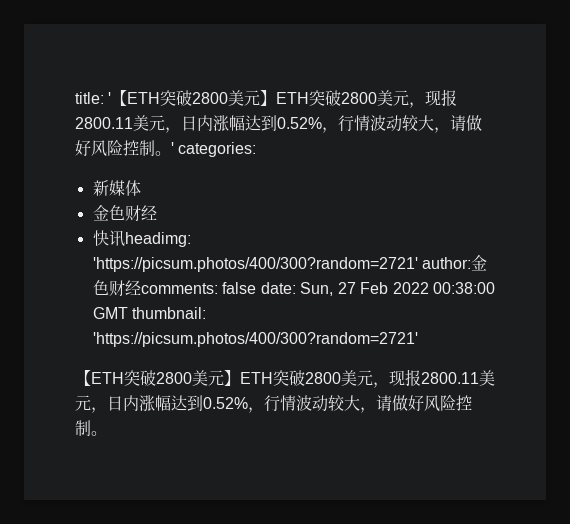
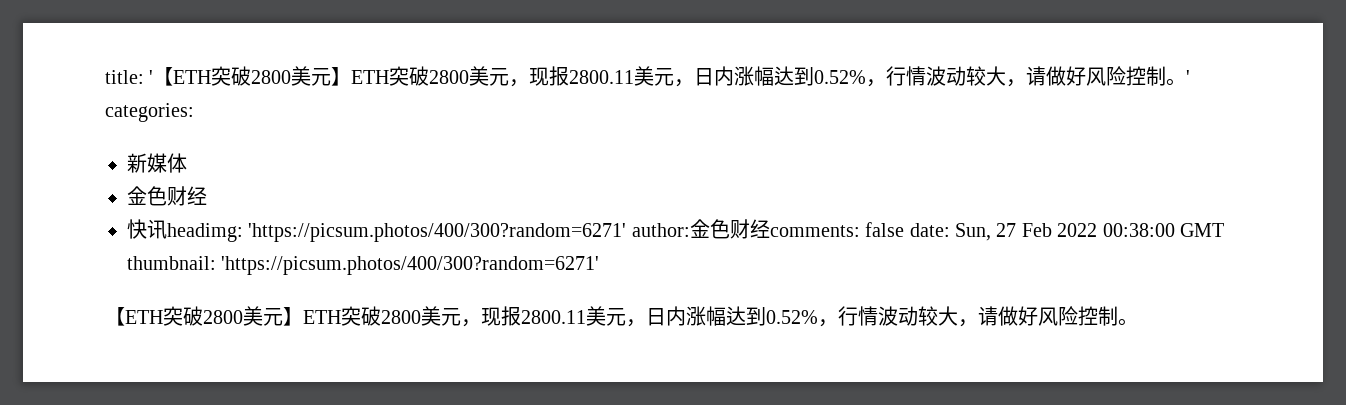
[92,257,418,272] 'https://picsum.photos/400/300?random=2721' -> [248,223,627,242] 'https://picsum.photos/400/300?random=6271'
[92,332,418,347] 'https://picsum.photos/400/300?random=2721' -> [221,256,600,275] 'https://picsum.photos/400/300?random=6271'

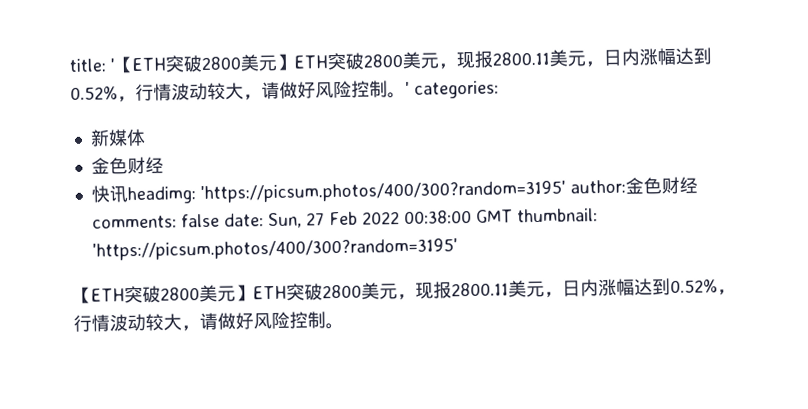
[248,223,627,242] 'https://picsum.photos/400/300?random=6271' -> [199,180,566,204] 'https://picsum.photos/400/300?random=3195'
[221,256,600,275] 'https://picsum.photos/400/300?random=6271' -> [91,238,458,261] 'https://picsum.photos/400/300?random=3195'

